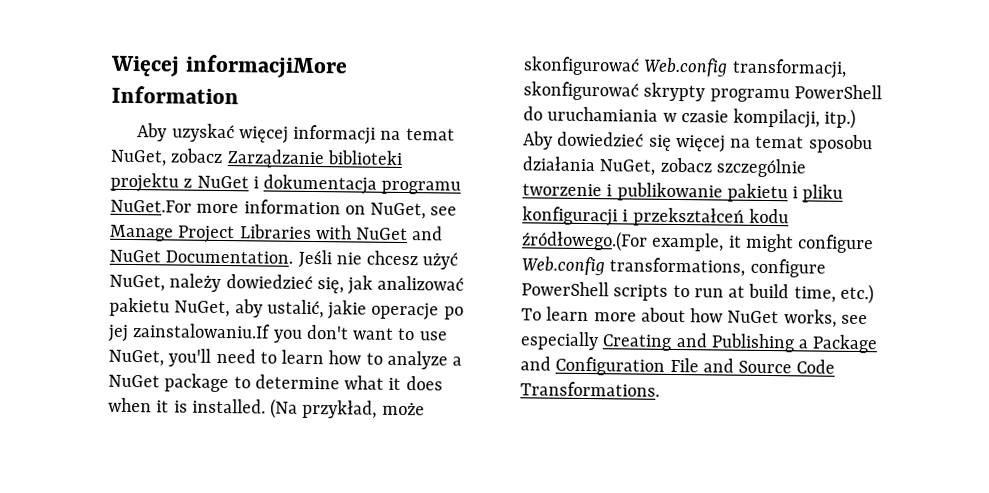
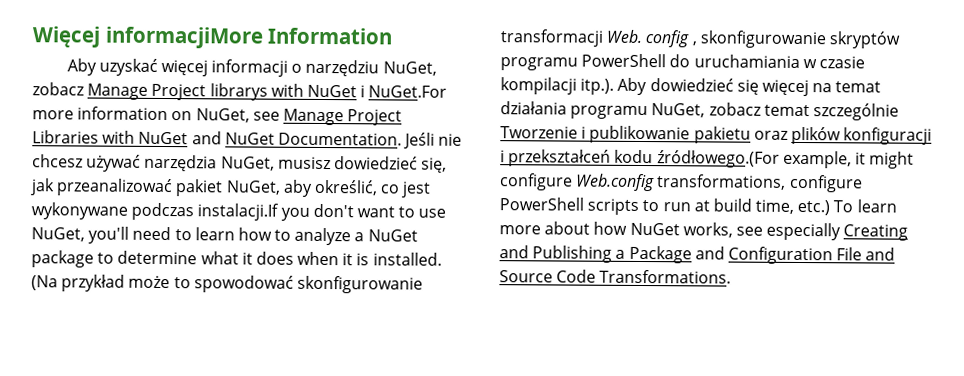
[380,128,455,141] [110,148,403,169] [110,172,462,195] na temat NuGet, zobacz Zarządzanie biblioteki projektu z NuGet i dokumentacja programu -> [291,59,437,77] [32,82,366,101] o narzędziu NuGet, zobacz Manage Project librarys with NuGet i
[422,252,459,270] [109,273,465,295] [109,297,464,321] [107,323,272,342] użyć NuGet, należy dowiedzieć się, jak analizować pakietu NuGet, aby ustalić, jakie operacje po jej zainstalowaniu.If -> [86,154,448,173] [30,178,432,198] [31,202,280,221] używać narzędzia NuGet, musisz dowiedzieć się, jak przeanalizować pakiet NuGet, aby określić, co jest wykonywane podczas instalacji.If
[302,399,425,419] [523,56,847,79] [523,81,706,102] przykład, może skonfigurować Web.config transformacji, skonfigurować skrypty -> [61,274,423,294] [500,29,900,49] przykład może to spowodować skonfigurowanie transformacji Web. config , skonfigurowanie skryptów
[733,108,857,129] kompilacji, itp.) -> [500,77,615,95] kompilacji itp.).
[808,134,873,154] [522,156,806,178] [522,183,602,197] sposobu działania NuGet, zobacz szczególnie tworzenie -> [500,101,899,121] [500,126,578,139] działania programu NuGet, zobacz temat szczególnie Tworzenie
[792,184,844,203] i pliku -> [753,126,841,145] oraz plików

